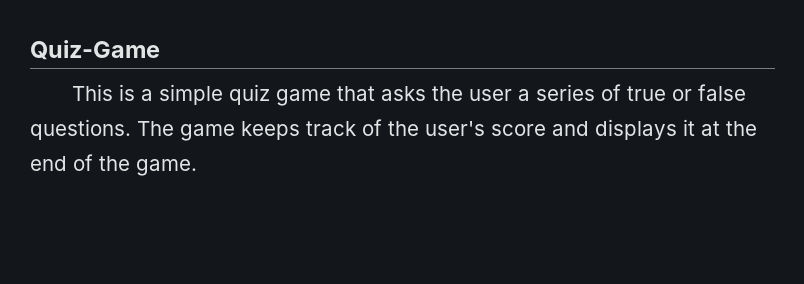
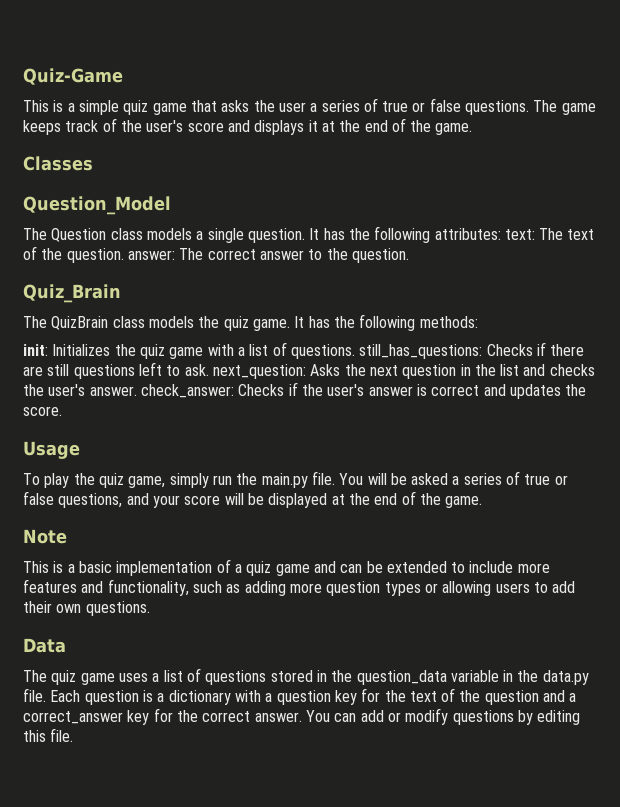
(197, 167) none -> [23,156,93,171] [23,196,171,215] [23,226,595,243] [23,246,409,263] [23,284,121,303] [23,314,478,331] [23,342,585,359] [23,362,595,379] [23,382,587,399] [23,406,62,416] [23,441,80,459] [23,471,568,488] [23,491,483,508] [23,529,67,544] [23,559,550,576] [23,579,576,596] [23,601,150,616] [23,638,66,653] [23,668,589,685] [23,688,577,705] [23,708,581,725] [23,728,74,742] // Classes // Question_Model // The Question class models a single question. It has the following attributes: text: The text of the question. answer: The correct answer to the question. // Quiz_Brain // The QuizBrain class models the quiz game. It has the following methods: // init: Initializes the quiz game with a list of questions. still_has_questions: Checks if there are still questions left to ask. next_question: Asks the next question in the list and checks the user's answer. check_answer: Checks if the user's answer is correct and updates the score. // Usage // To play the quiz game, simply run the main.py file. You will be asked a series of true or false questions, and your score will be displayed at the end of the game. // Note // This is a basic implementation of a quiz game and can be extended to include more features and functionality, such as adding more question types or allowing users to add their own questions. // Data // The quiz game uses a list of questions stored in the question_data variable in the data.py file. Each question is a dictionary with a question key for the text of the question and a correct_answer key for the correct answer. You can add or modify questions by editing this file.

